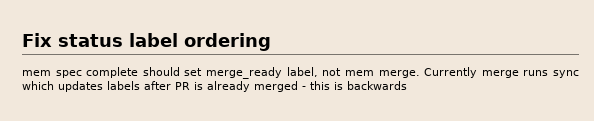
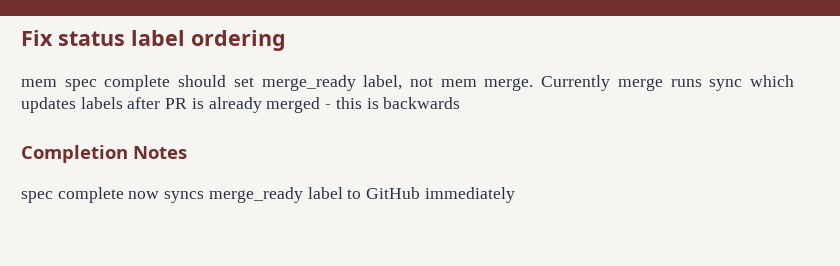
(407, 85) none -> [21,145,187,163] [21,187,515,203] // Completion Notes // spec complete now syncs merge_ready label to GitHub immediately

